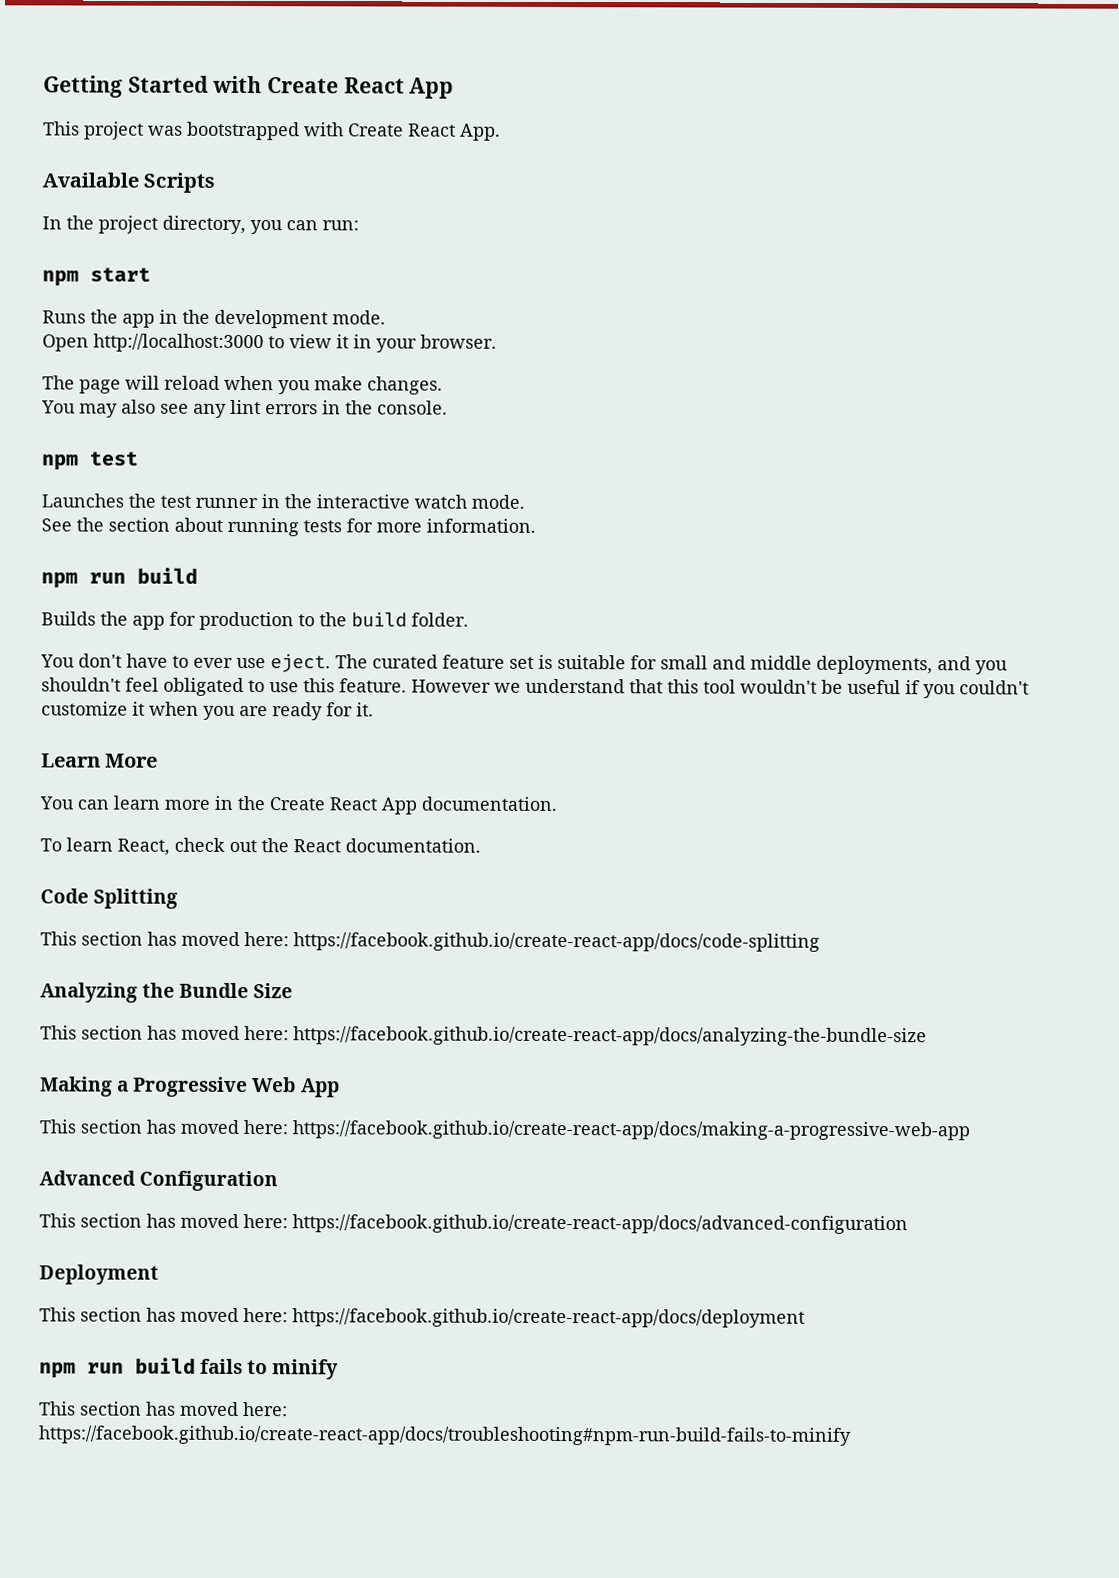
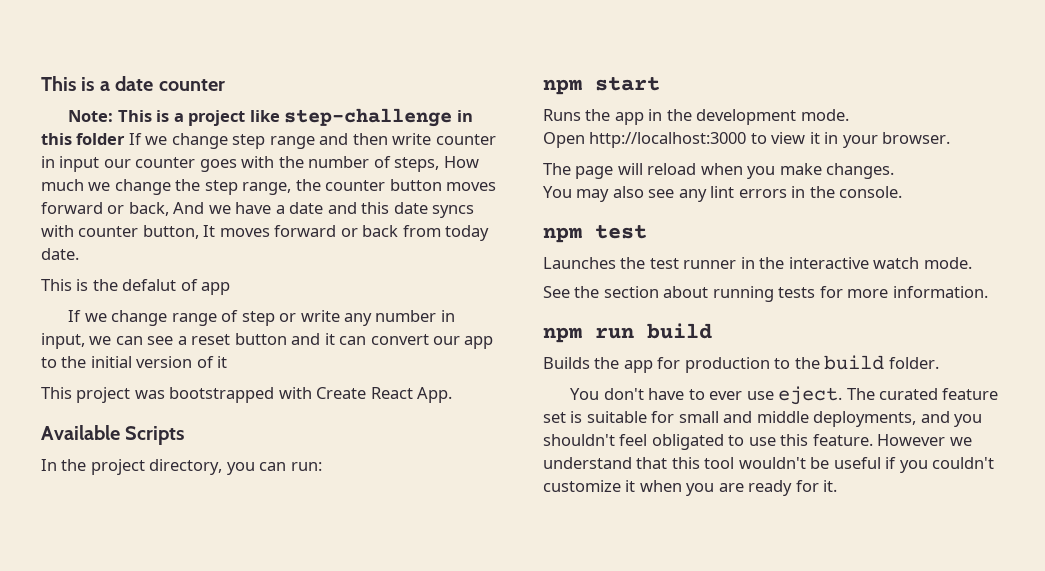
[43,75,455,99] Getting Started with Create React App -> [41,76,225,91] [68,108,473,127] [41,133,496,149] [41,156,479,172] [41,179,497,195] [41,202,475,218] [41,225,490,241] [41,248,79,260] [41,279,231,295] [68,310,455,326] [41,333,494,349] [41,356,228,368] This is a date counter // Note: This is a project like step-challenge in this folder If we change step range and then write counter in input our counter goes with the number of steps, How much we change the step range, the counter button moves forward or back, And we have a date and this date syncs with counter button, It moves forward or back from today date. // This is the defalut of app // If we change range of step or write any number in input, we can see a reset button and it can convert our app to the initial version of it
[41,753,159,768] [39,795,557,815] [40,837,481,856] [40,888,179,909] [40,931,820,952] [40,982,294,1003] [40,1025,927,1047] [40,1076,340,1098] [39,1119,970,1141] [39,1170,279,1192] [39,1213,908,1235] [39,1264,159,1285] [39,1307,805,1328] [39,1357,339,1380] [39,1401,288,1417] [38,1425,851,1446] // Learn More // You can learn more in the Create React App documentation. // To learn React, check out the React documentation. // Code Splitting // This section has moved here: https://facebook.github.io/create-react-app/docs/code-splitting // Analyzing the Bundle Size // This section has moved here: https://facebook.github.io/create-react-app/docs/analyzing-the-bundle-size // Making a Progressive Web App // This section has moved here: https://facebook.github.io/create-react-app/docs/making-a-progressive-web-app // Advanced Configuration // This section has moved here: https://facebook.github.io/create-react-app/docs/advanced-configuration // Deployment // This section has moved here: https://facebook.github.io/create-react-app/docs/deployment // npm run build fails to minify // This section has moved here: https://facebook.github.io/create-react-app/docs/troubleshooting#npm-run-build-fails-to-minify -> (838, 486) none

